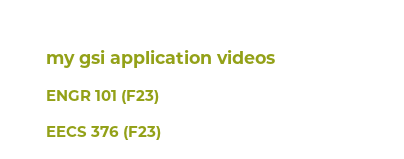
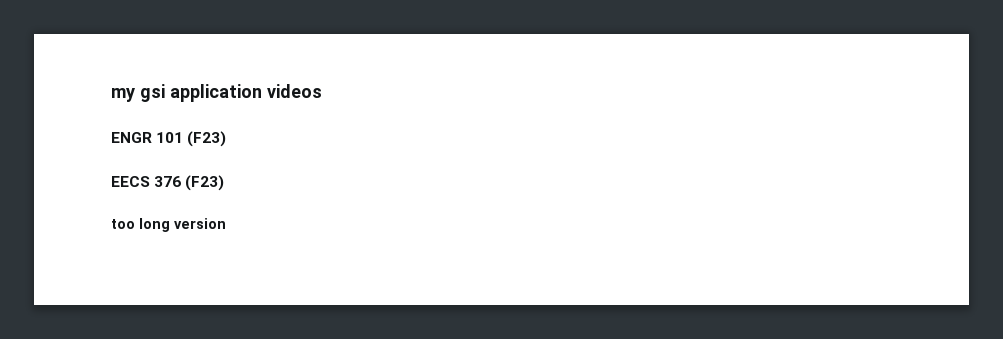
(162, 133) none -> [111,218,226,232] // too long version

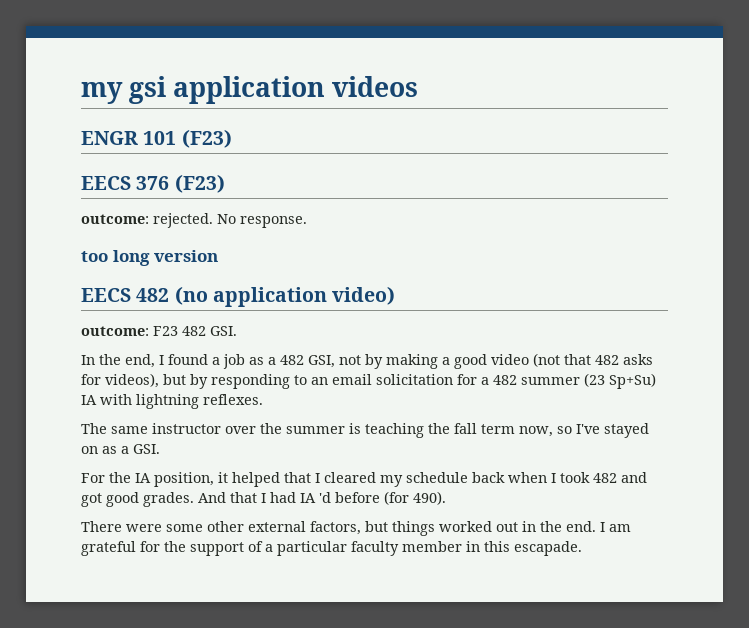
(225, 183) none -> [81,213,307,228] // outcome: rejected. No response.
(226, 223) none -> [81,286,396,307] [81,326,237,336] [81,353,653,369] [81,373,656,389] [81,394,263,409] [81,423,649,438] [81,444,160,454] [81,472,647,487] [81,491,446,507] [81,521,631,536] [81,541,582,556] // EECS 482 (no application video) // outcome: F23 482 GSI. // In the end, I found a job as a 482 GSI, not by making a good video (not that 482 asks for videos), but by responding to an email solicitation for a 482 summer (23 Sp+Su) IA with lightning reflexes. // The same instructor over the summer is teaching the fall term now, so I've stayed on as a GSI. // For the IA position, it helped that I cleared my schedule back when I took 482 and got good grades. And that I had IA 'd before (for 490). // There were some other external factors, but things worked out in the end. I am grateful for the support of a particular faculty member in this escapade.

